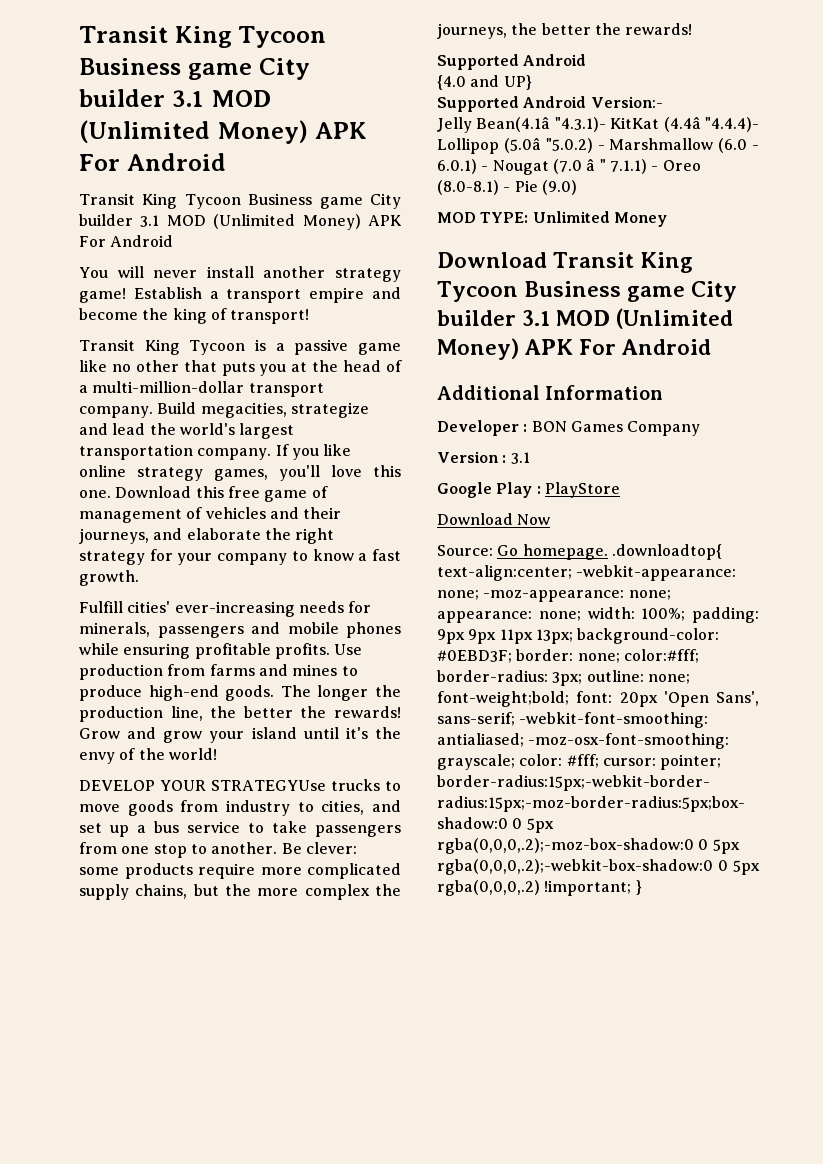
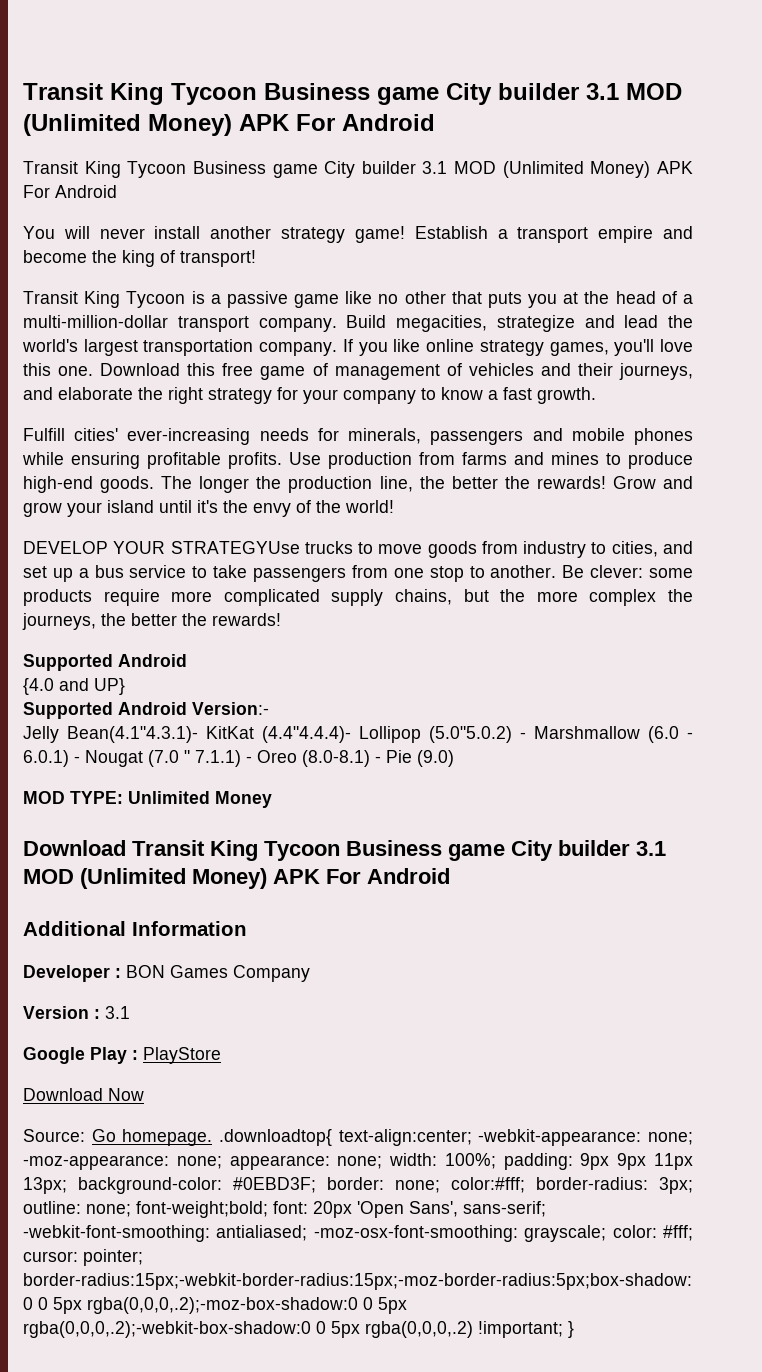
[476,116,759,132] [437,137,593,154] Bean(4.1â "4.3.1)- KitKat (4.4â "4.4.4)- Lollipop (5.0â "5.0.2) -> [67,726,512,743] Bean(4.1"4.3.1)- KitKat (4.4"4.4.4)- Lollipop (5.0"5.0.2)
[586,158,596,171] â -> (179, 758) none

